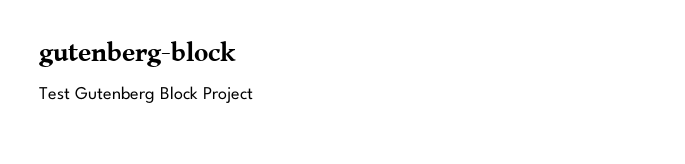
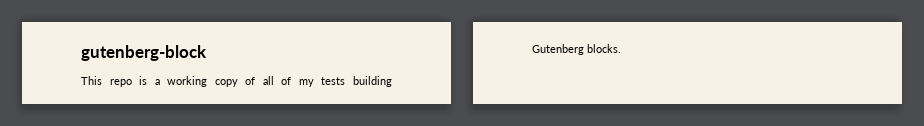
[39,86,253,103] Test Gutenberg Block Project -> [81,76,392,87] [532,44,621,55] This repo is a working copy of all of my tests building Gutenberg blocks.

